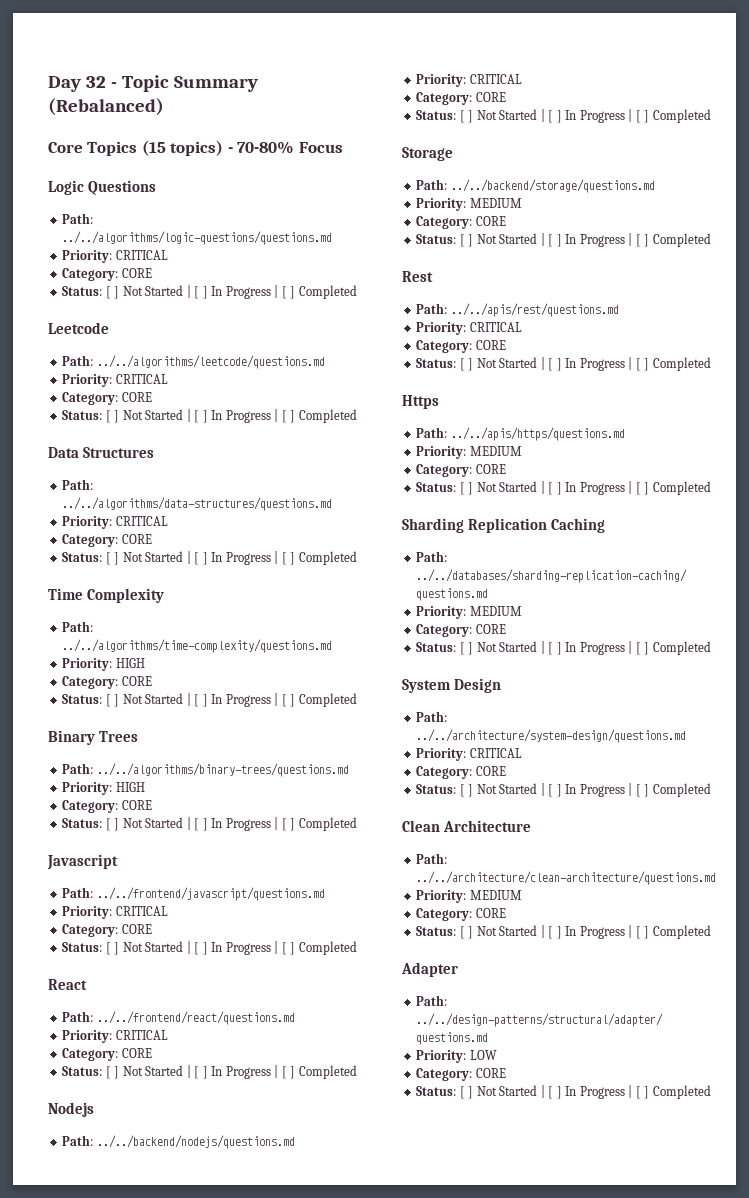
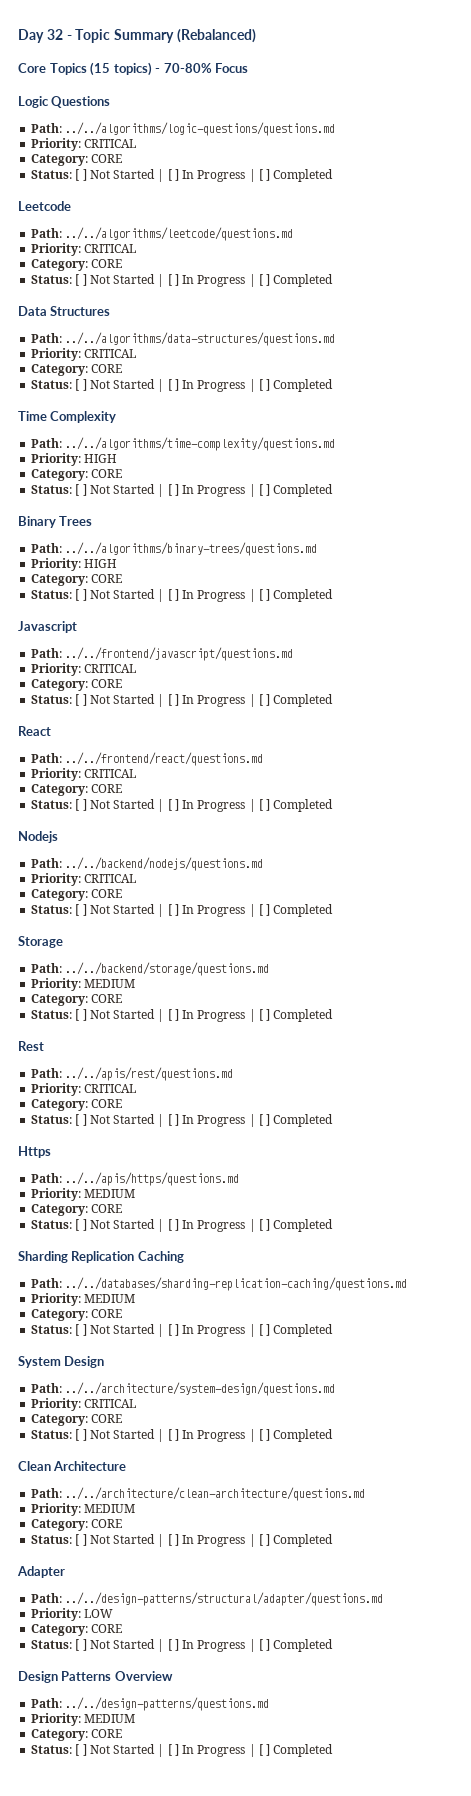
(711, 1092) none -> [18,1671,173,1683] [31,1697,270,1711] [31,1713,136,1726] [31,1729,123,1741] [31,1744,334,1757] // Design Patterns Overview // Path: ../../design-patterns/questions.md // Priority: MEDIUM // Category: CORE // Status: [ ] Not Started | [ ] In Progress | [ ] Completed

